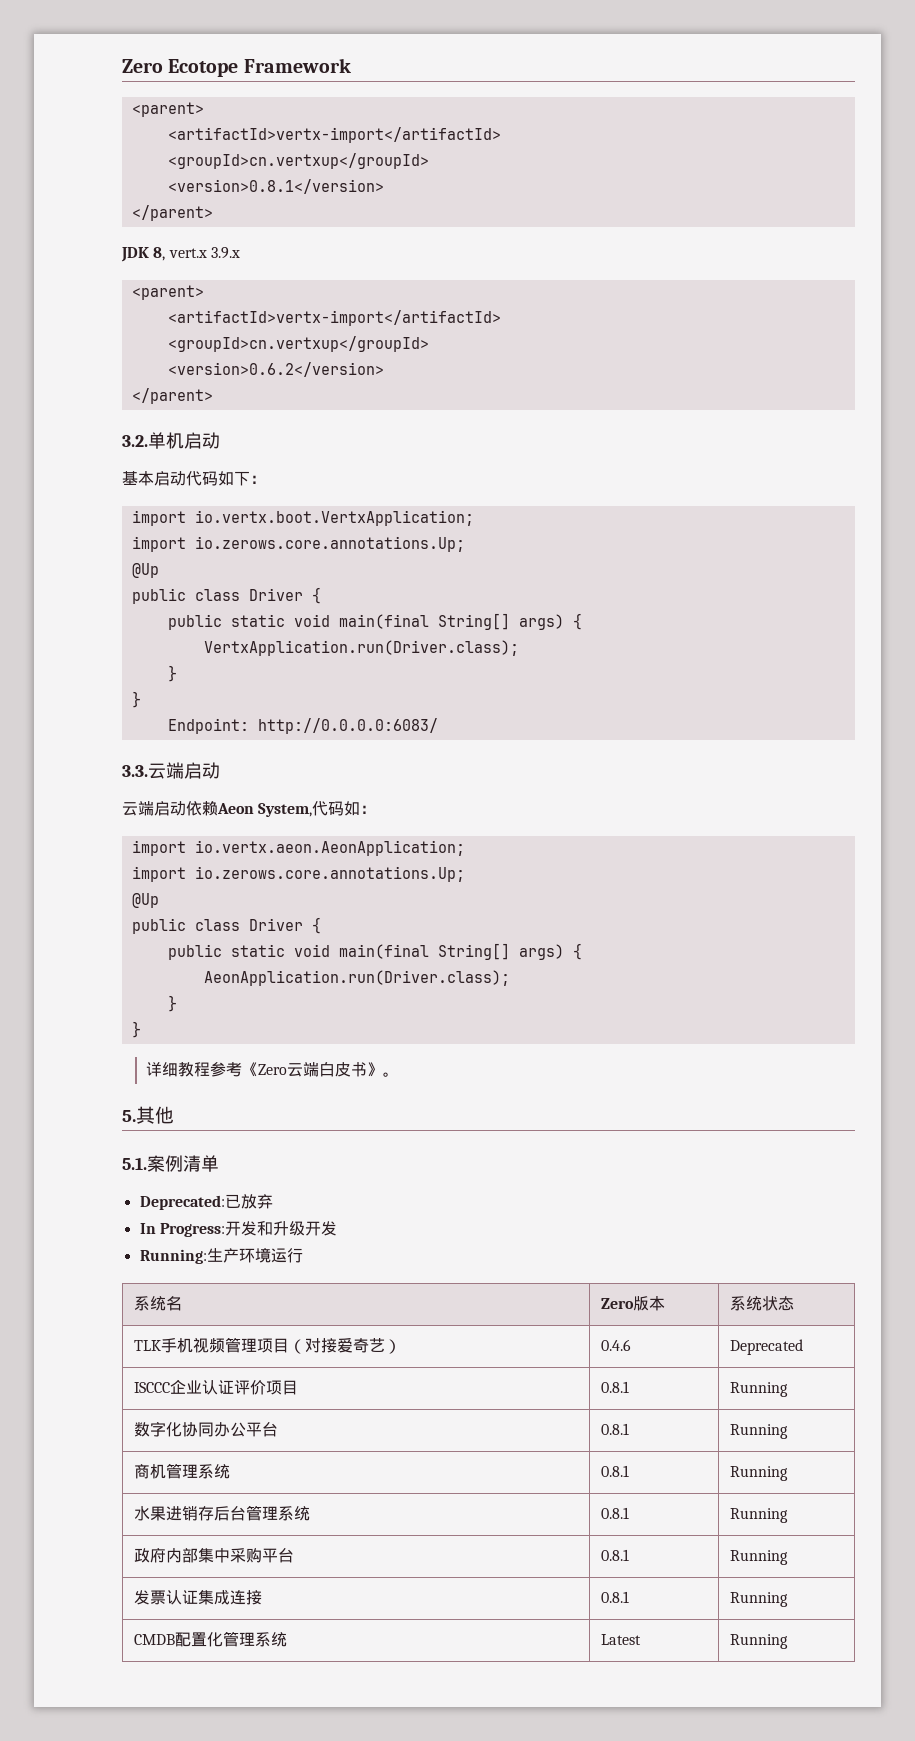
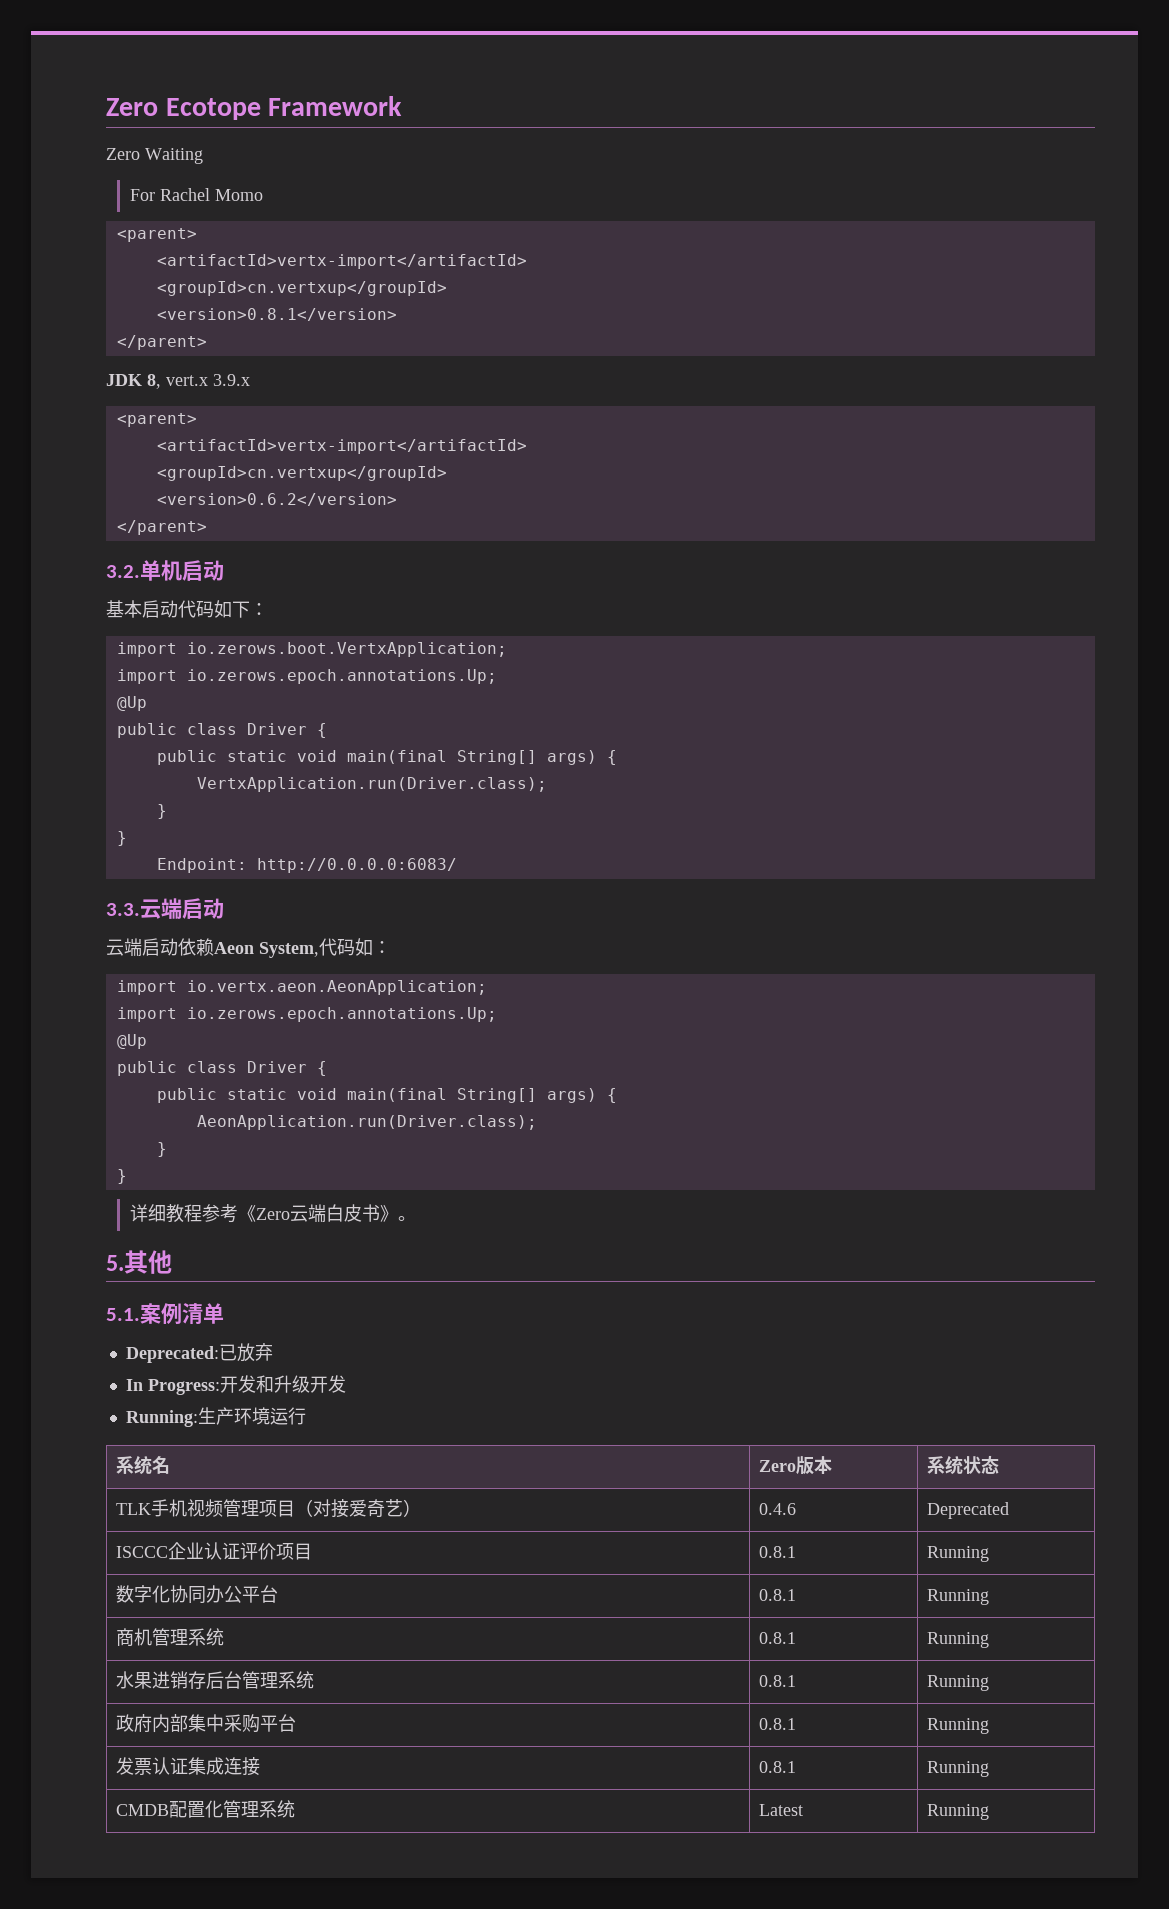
(351, 65) none -> [106,148,203,164] [129,188,263,201] // Zero Waiting // For Rachel Momo
[194,510,474,526] [131,536,465,552] io.vertx.boot.VertxApplication; // import io.zerows.core.annotations.Up; -> [186,642,507,657] [116,669,497,684] io.zerows.boot.VertxApplication; // import io.zerows.epoch.annotations.Up;
[194,866,465,882] io.zerows.core.annotations.Up; -> [186,1007,497,1022] io.zerows.epoch.annotations.Up;

